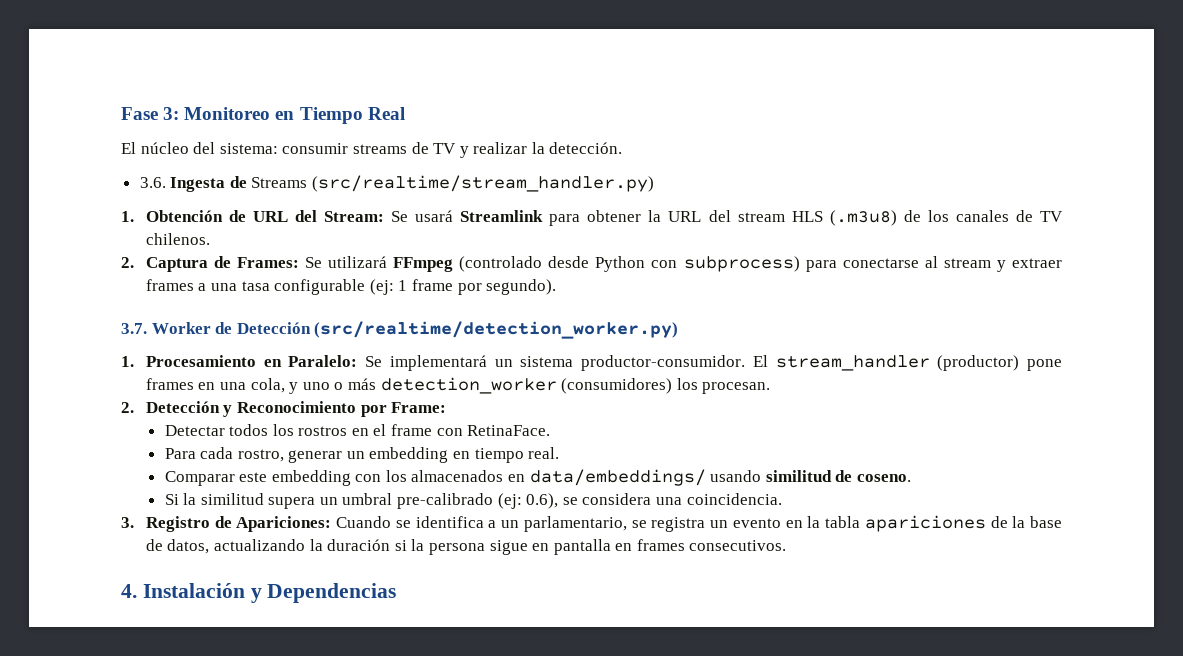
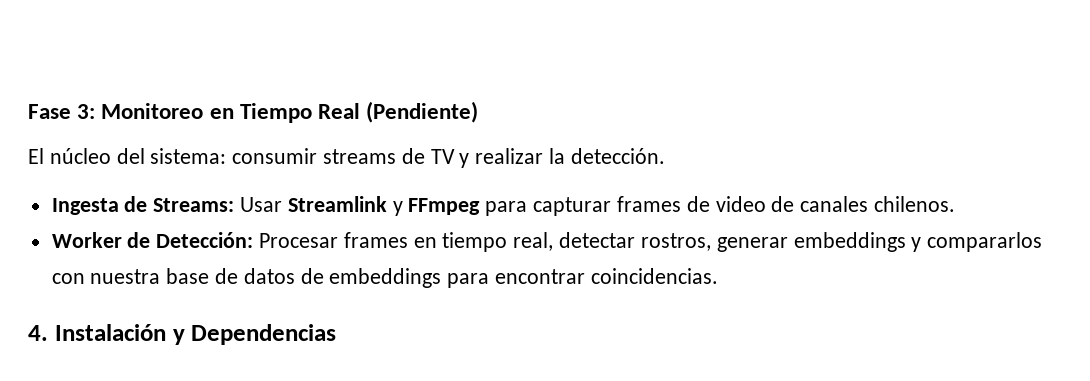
(405, 113) none -> [366,101,479,123] (Pendiente)
[139,177,166,188] 3.6. -> (665, 156) none
[251,175,655,192] [121,210,1063,226] [145,233,210,245] [121,256,1063,272] [145,279,557,295] [121,321,679,339] [121,355,1062,371] [145,377,771,394] [121,401,447,417] [164,424,551,436] [164,447,560,463] [164,469,912,486] [164,493,782,509] [121,515,1062,532] [145,539,787,555] Streams (src/realtime/stream_handler.py) // 1. Obtención de URL del Stream: Se usará Streamlink para obtener la URL del stream HLS (.m3u8) de los canales de TV chilenos. // 2. Captura de Frames: Se utilizará FFmpeg (controlado desde Python con subprocess) para conectarse al stream y extraer frames a una tasa configurable (ej: 1 frame por segundo). // 3.7. Worker de Detección (src/realtime/detection_worker.py) // 1. Procesamiento en Paralelo: Se implementará un sistema productor-consumidor. El stream_handler (productor) pone frames en una cola, y uno o más detection_worker (consumidores) los procesan. // 2. Detección y Reconocimiento por Frame: // Detectar todos los rostros en el frame con RetinaFace. // Para cada rostro, generar un embedding en tiempo real. // Comparar este embedding con los almacenados en data/embeddings/ usando similitud de coseno. // Si la similitud supera un umbral pre-calibrado (ej: 0.6), se considera una coincidencia. // 3. Registro de Apariciones: Cuando se identifica a un parlamentario, se registra un evento en la tabla apariciones de la base de datos, actualizando la duración si la persona sigue en pantalla en frames consecutivos. -> [153,196,955,216] [51,232,1043,252] [51,268,718,288] Streams: Usar Streamlink y FFmpeg para capturar frames de video de canales chilenos. // Worker de Detección: Procesar frames en tiempo real, detectar rostros, generar embeddings y compararlos con nuestra base de datos de embeddings para encontrar coincidencias.

